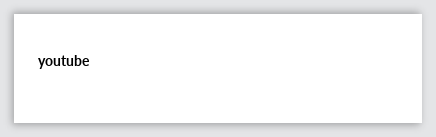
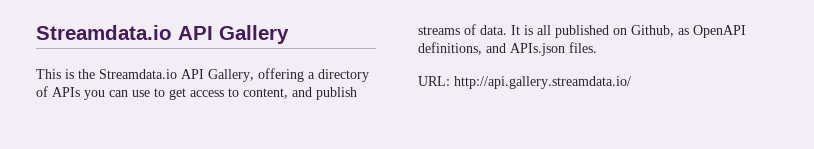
[38,55,90,69] youtube -> [36,25,289,44] [36,68,369,82] [36,86,357,100] [418,24,746,38] [418,42,597,56] [418,76,631,89] Streamdata.io API Gallery // This is the Streamdata.io API Gallery, offering a directory of APIs you can use to get access to content, and publish streams of data. It is all published on Github, as OpenAPI definitions, and APIs.json files. // URL: http://api.gallery.streamdata.io/

